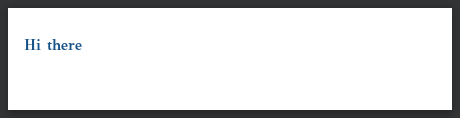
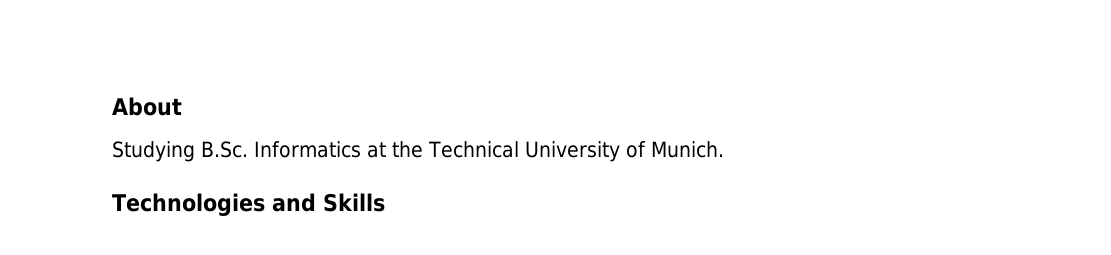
[24,39,82,51] Hi there -> [112,97,182,116] [112,141,724,162] [112,193,385,216] About // Studying B.Sc. Informatics at the Technical University of Munich. // Technologies and Skills

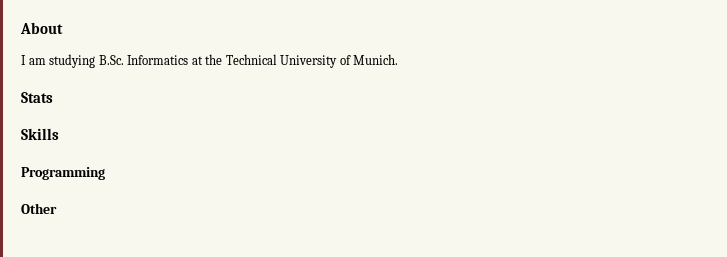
[112,141,195,162] Studying -> [21,54,96,68] I am studying
[112,193,316,216] Technologies and -> [21,92,53,103] Stats //
(385, 202) none -> [21,167,105,180] [21,203,57,214] // Programming // Other

